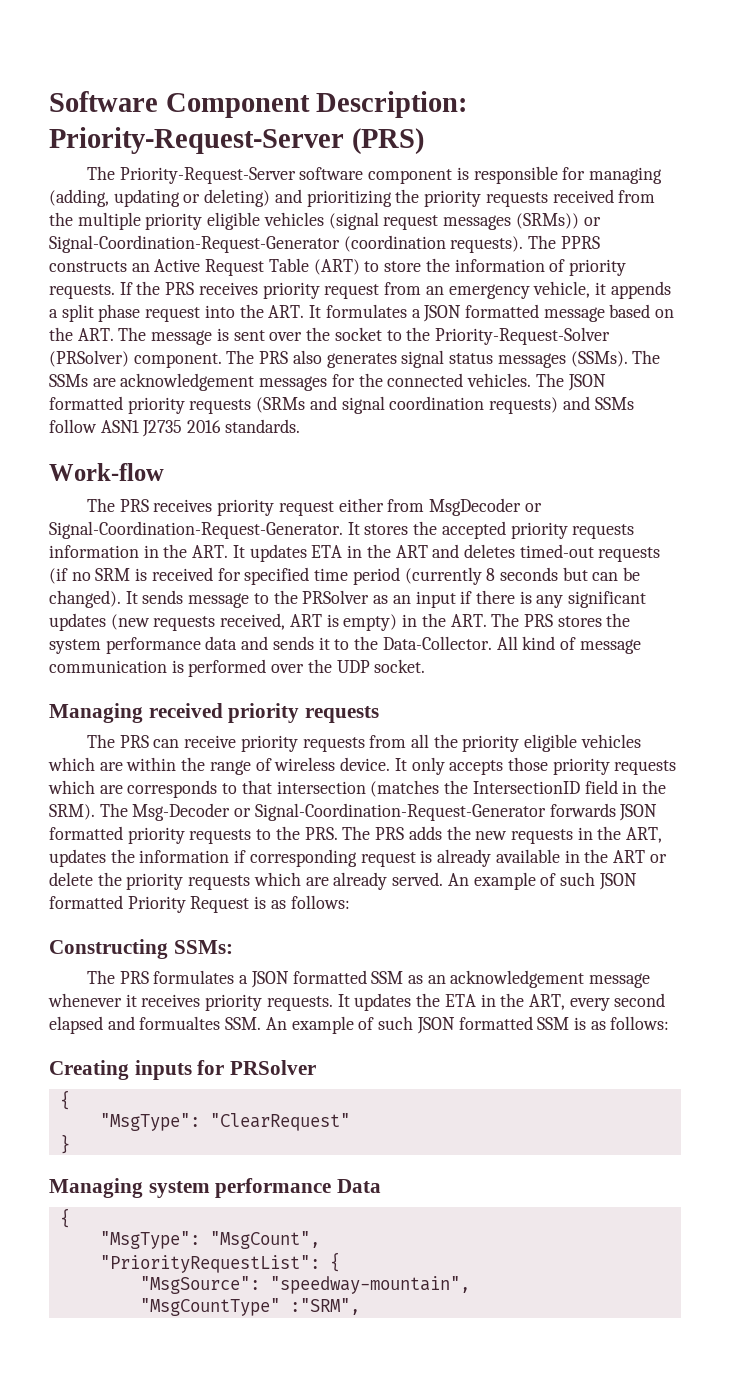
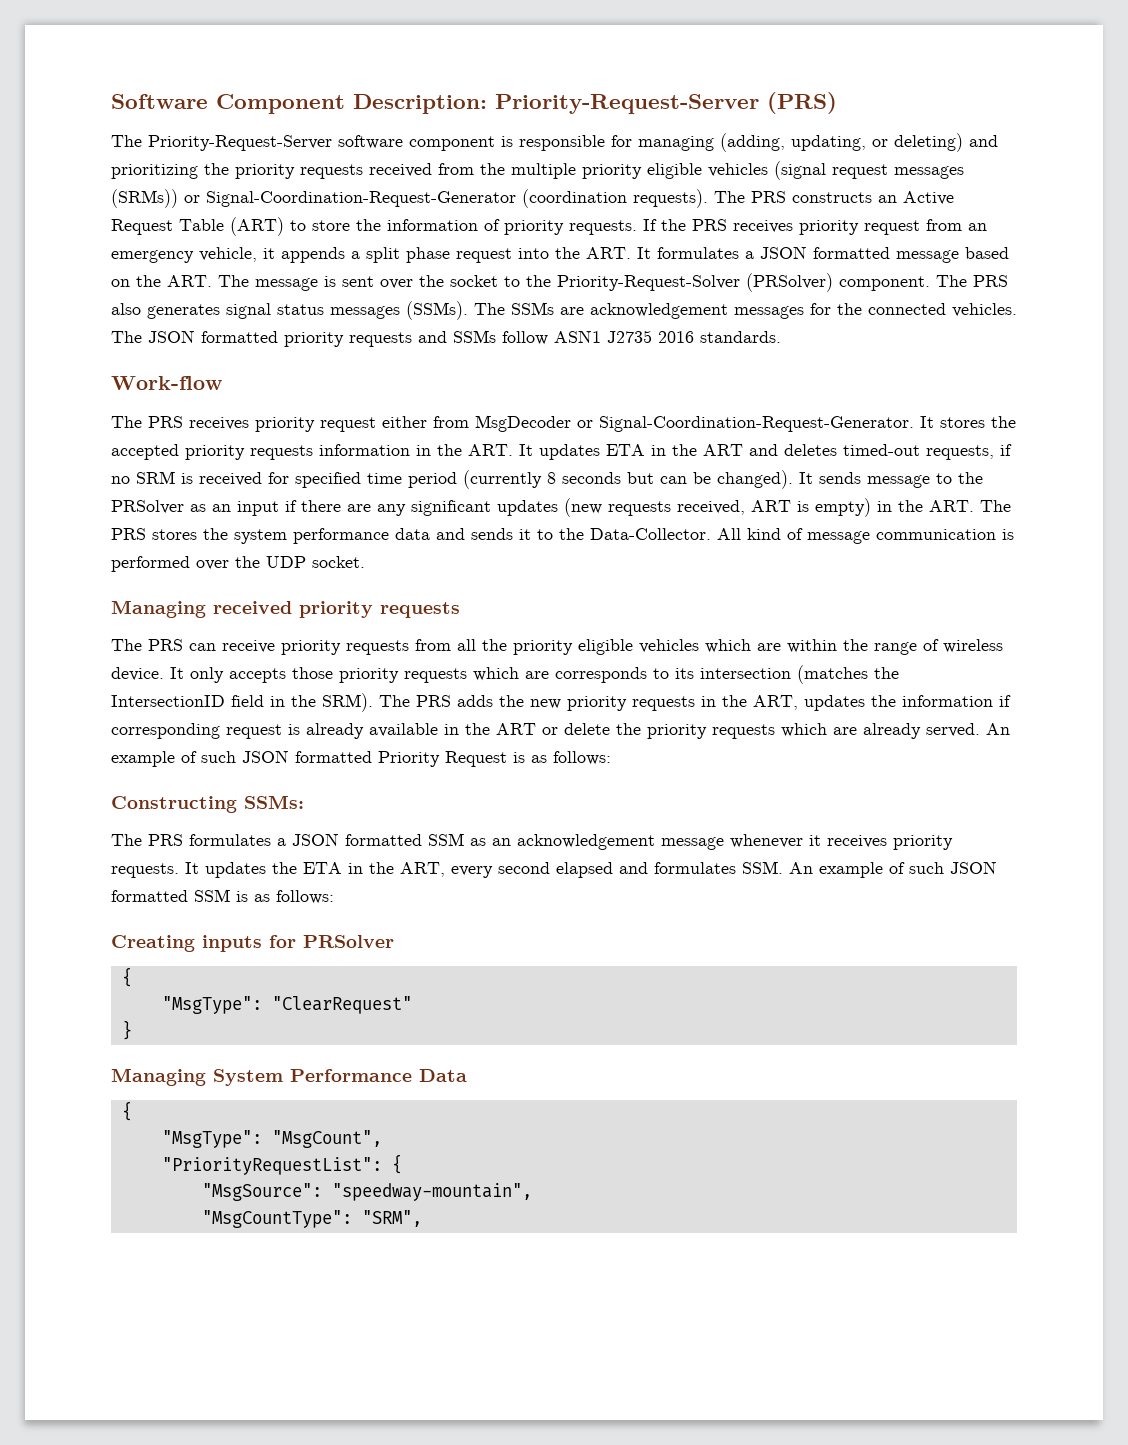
[113,189,180,207] updating -> [791,135,866,151] updating,
[560,236,600,249] PPRS -> [751,191,786,203] PRS
[256,396,559,414] (SRMs and signal coordination requests) -> (412, 339) none
[598,547,661,562] [49,568,68,584] requests (if -> [926,444,1012,460] requests, if
[519,591,532,604] is -> [347,504,371,512] are
[241,780,272,794] that -> [675,668,694,679] its
[132,803,658,821] [49,826,371,844] Msg-Decoder or Signal-Coordination-Request-Generator forwards JSON formatted priority requests to the PRS. The -> (410, 701) none
(508, 835) none -> [567,696,627,711] priority
[139,1016,221,1030] formualtes -> [654,862,736,874] formulates
[148,1178,332,1198] system performance -> [213,1069,412,1086] System Performance
[139,1298,360,1316] "MsgCountType" :"SRM", -> [201,1210,422,1228] "MsgCountType": "SRM",

